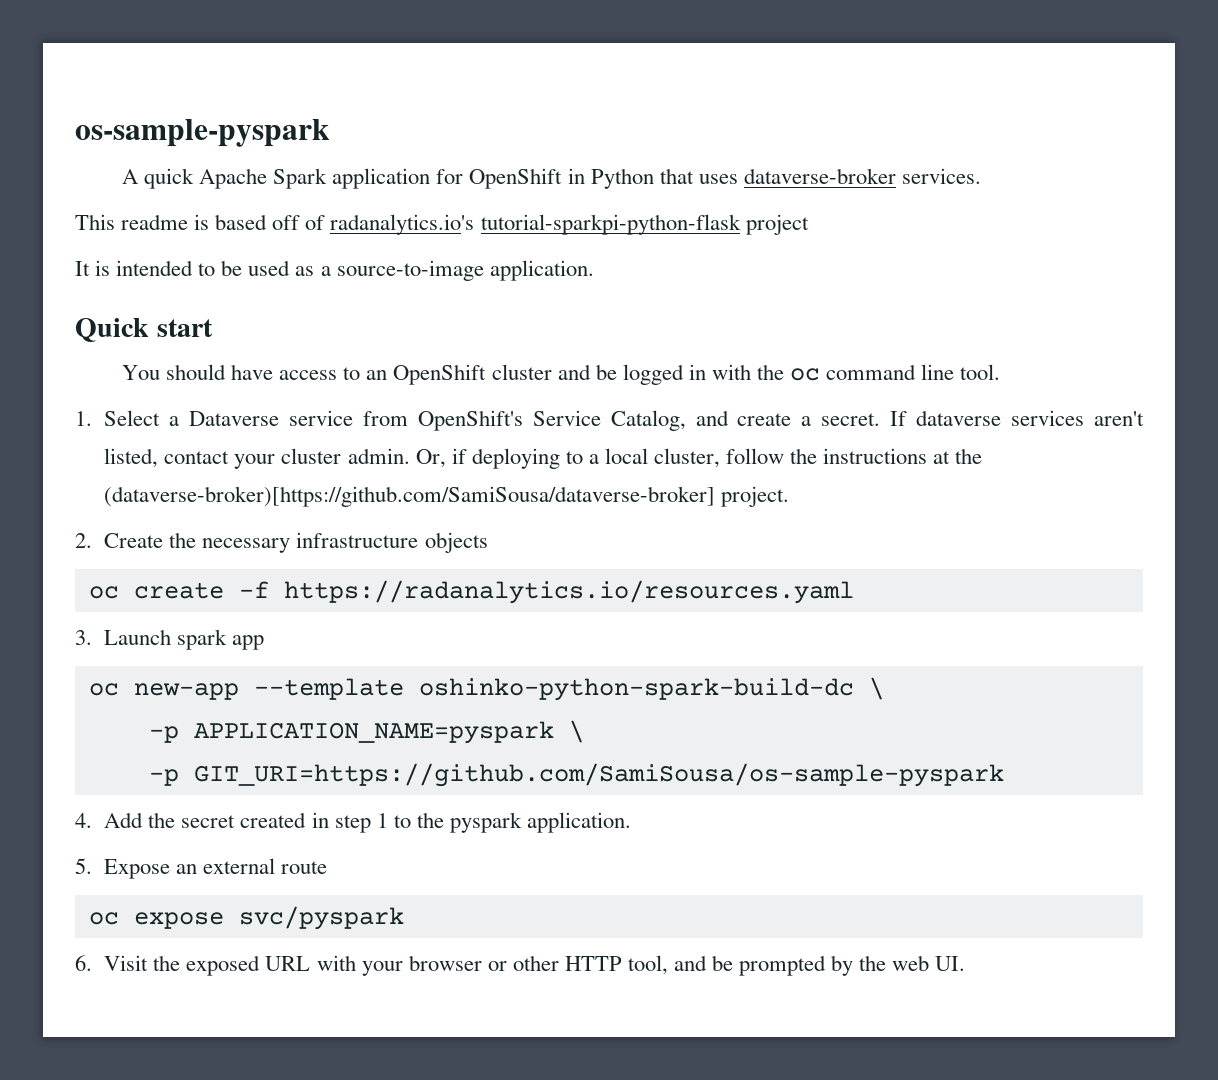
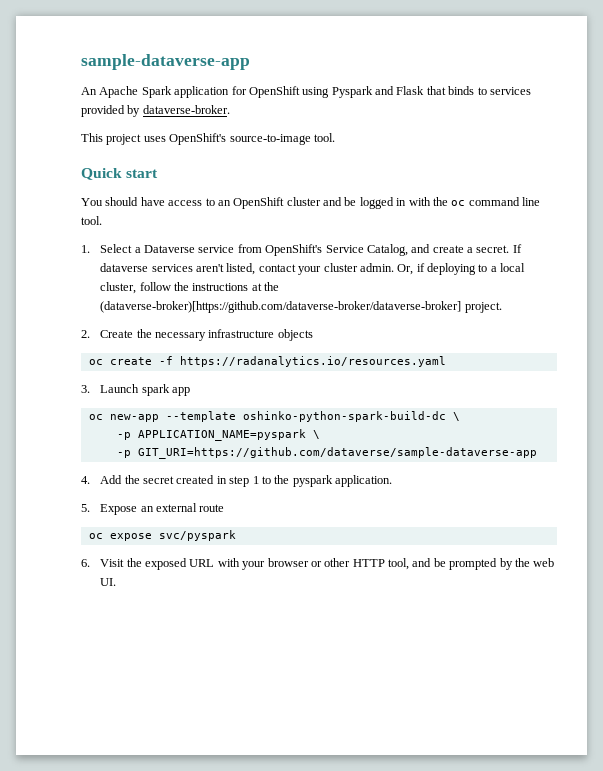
[75,119,330,147] [121,168,195,189] os-sample-pyspark // A quick -> [81,54,250,70] [81,87,97,95] sample-dataverse-app // An
[567,168,981,189] [75,214,809,235] [75,260,594,281] in Python that uses dataverse-broker services. // This readme is based off of radanalytics.io's tutorial-sparkpi-python-flask project // It is intended to be used as a source-to-image application. -> [302,86,531,98] [81,105,230,117] [81,133,335,145] using Pyspark and Flask that binds to services provided by dataverse-broker. // This project uses OpenShift's source-to-image tool.
[104,486,716,507] (dataverse-broker)[https://github.com/SamiSousa/dataverse-broker] -> [100,301,462,313] (dataverse-broker)[https://github.com/dataverse-broker/dataverse-broker]
[193,763,1004,787] GIT_URI=https://github.com/SamiSousa/os-sample-pyspark -> [137,447,537,459] GIT_URI=https://github.com/dataverse/sample-dataverse-app

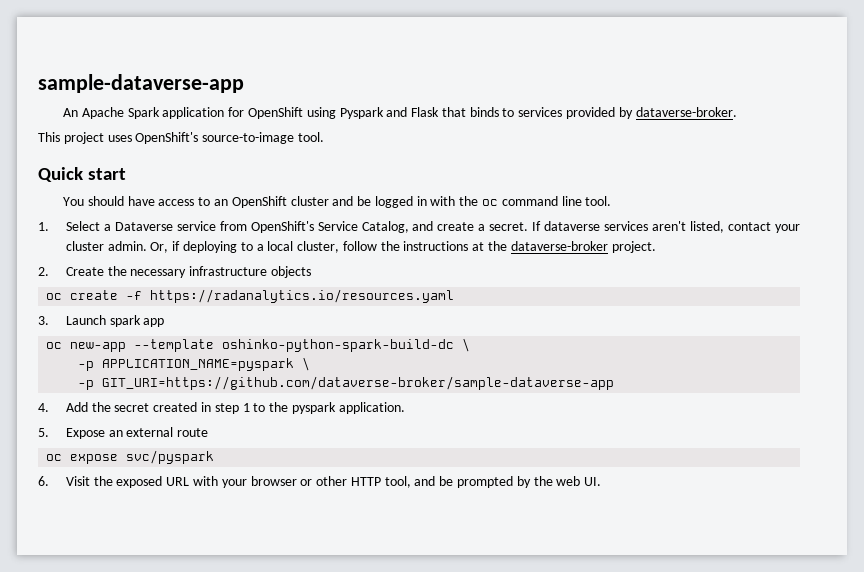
[100,301,462,313] (dataverse-broker)[https://github.com/dataverse-broker/dataverse-broker] -> [510,241,608,251] dataverse-broker
[137,447,537,459] GIT_URI=https://github.com/dataverse/sample-dataverse-app -> [102,376,615,390] GIT_URI=https://github.com/dataverse-broker/sample-dataverse-app

